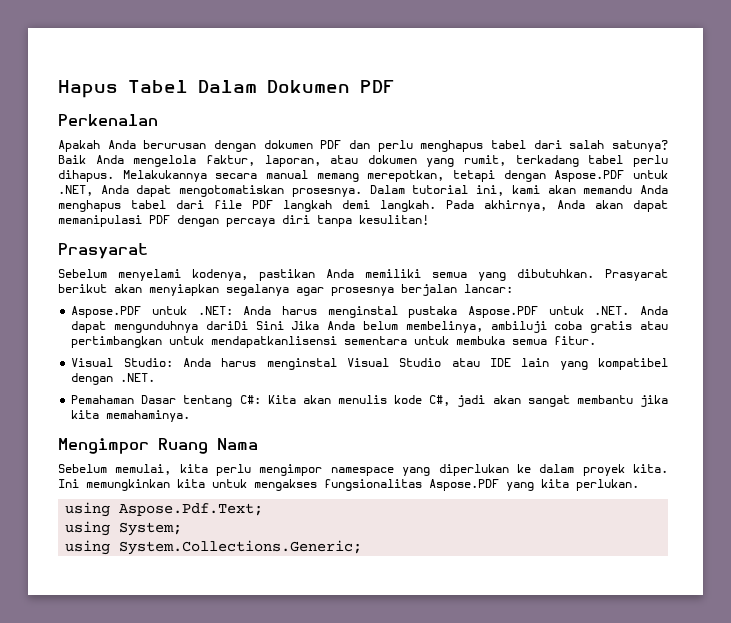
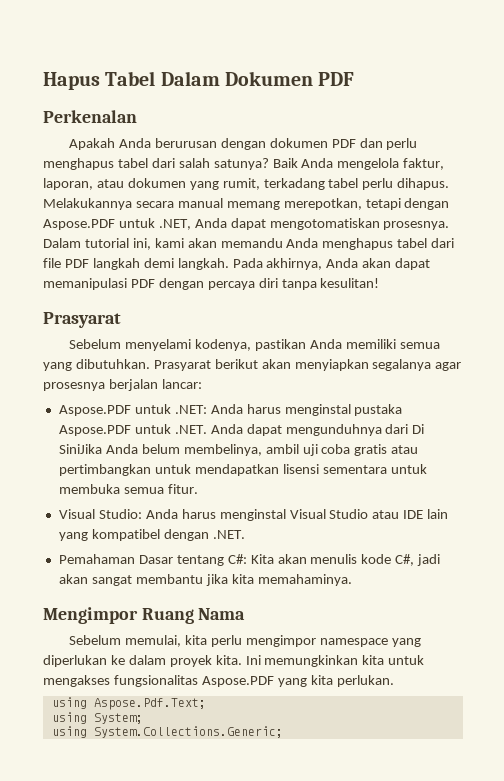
[205,321,320,330] dariDi Sini Jika -> [385,424,425,434] [58,444,102,454] dari Di SiniJika
[490,321,547,333] ambiluji -> [265,444,318,456] ambil uji
[211,336,338,348] mendapatkanlisensi -> [194,464,319,476] mendapatkan lisensi

